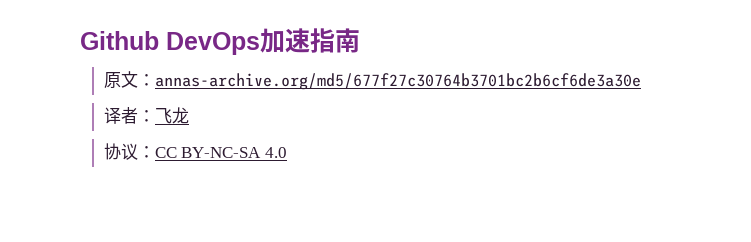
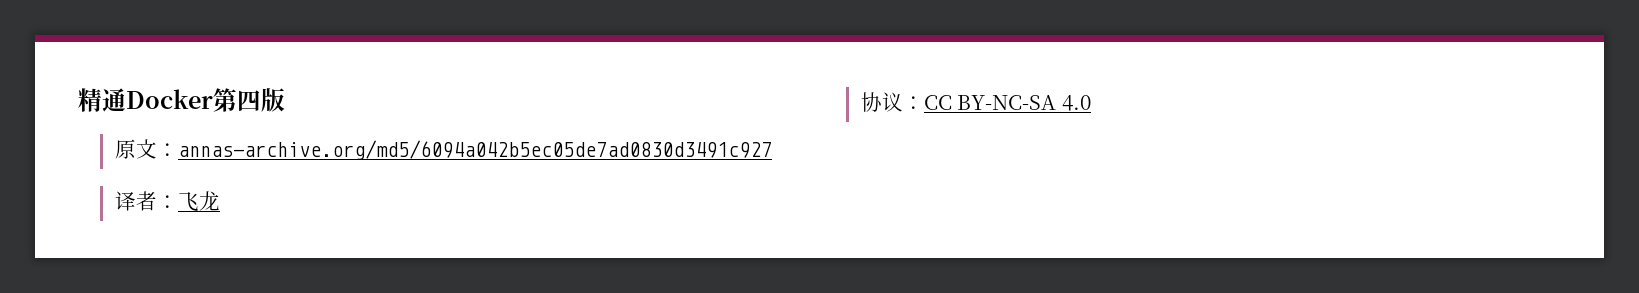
[80,28,360,55] Github DevOps加速指南 -> [78,88,285,112] 精通Docker第四版
[154,73,641,90] annas-archive.org/md5/677f27c30764b3701bc2b6cf6de3a30e -> [177,140,772,160] annas-archive.org/md5/6094a042b5ec05de7ad0830d3491c927

